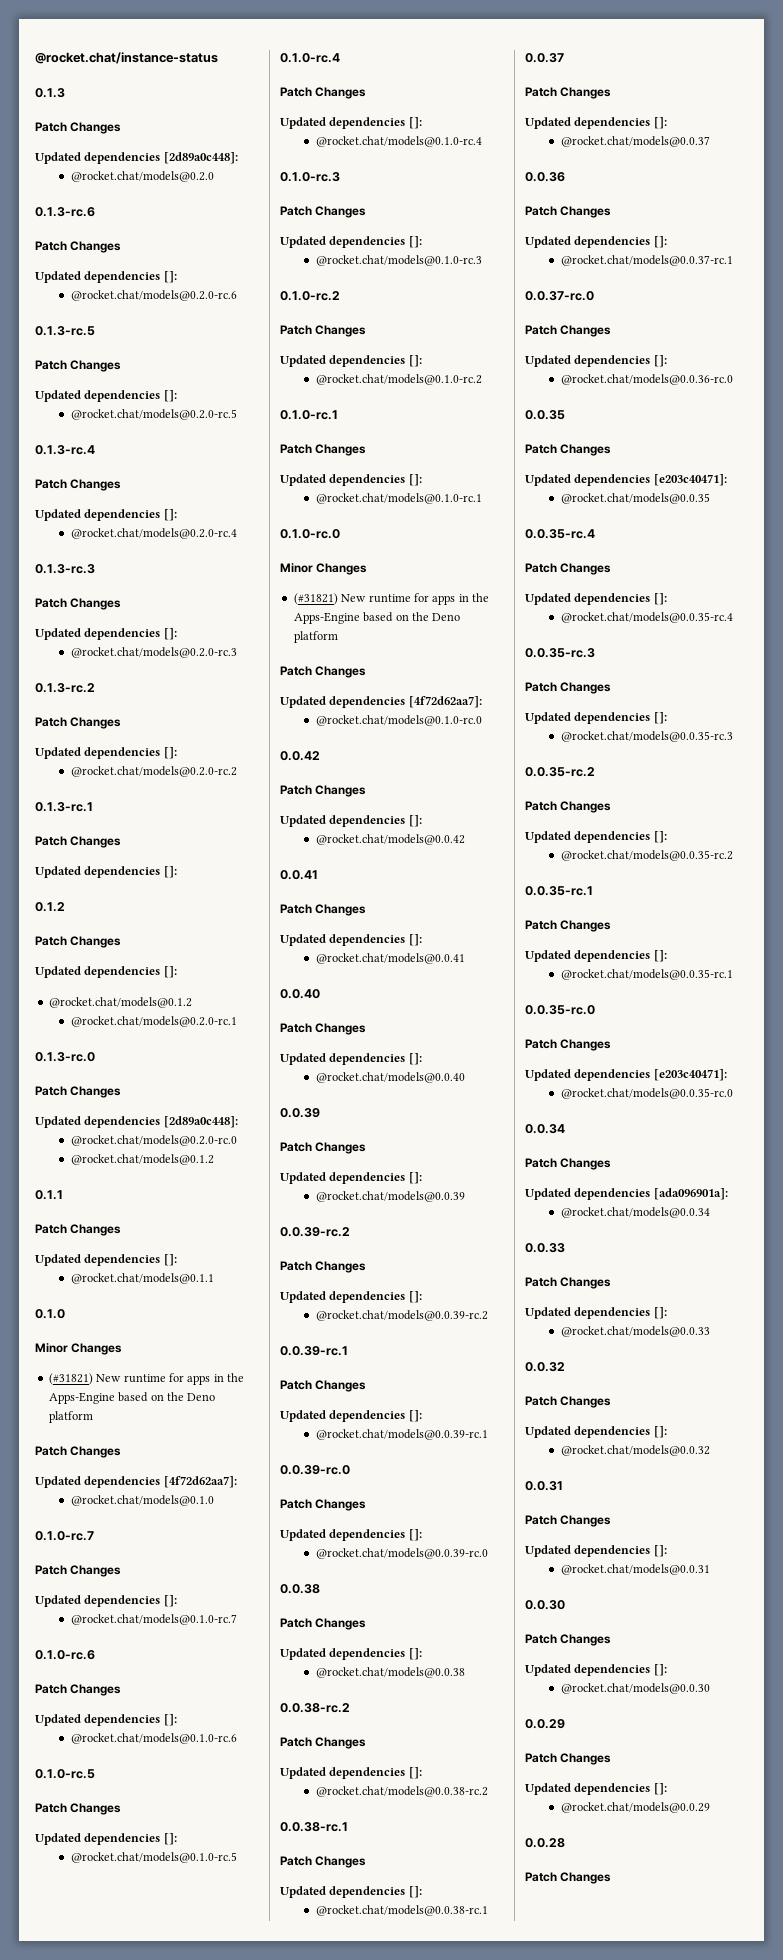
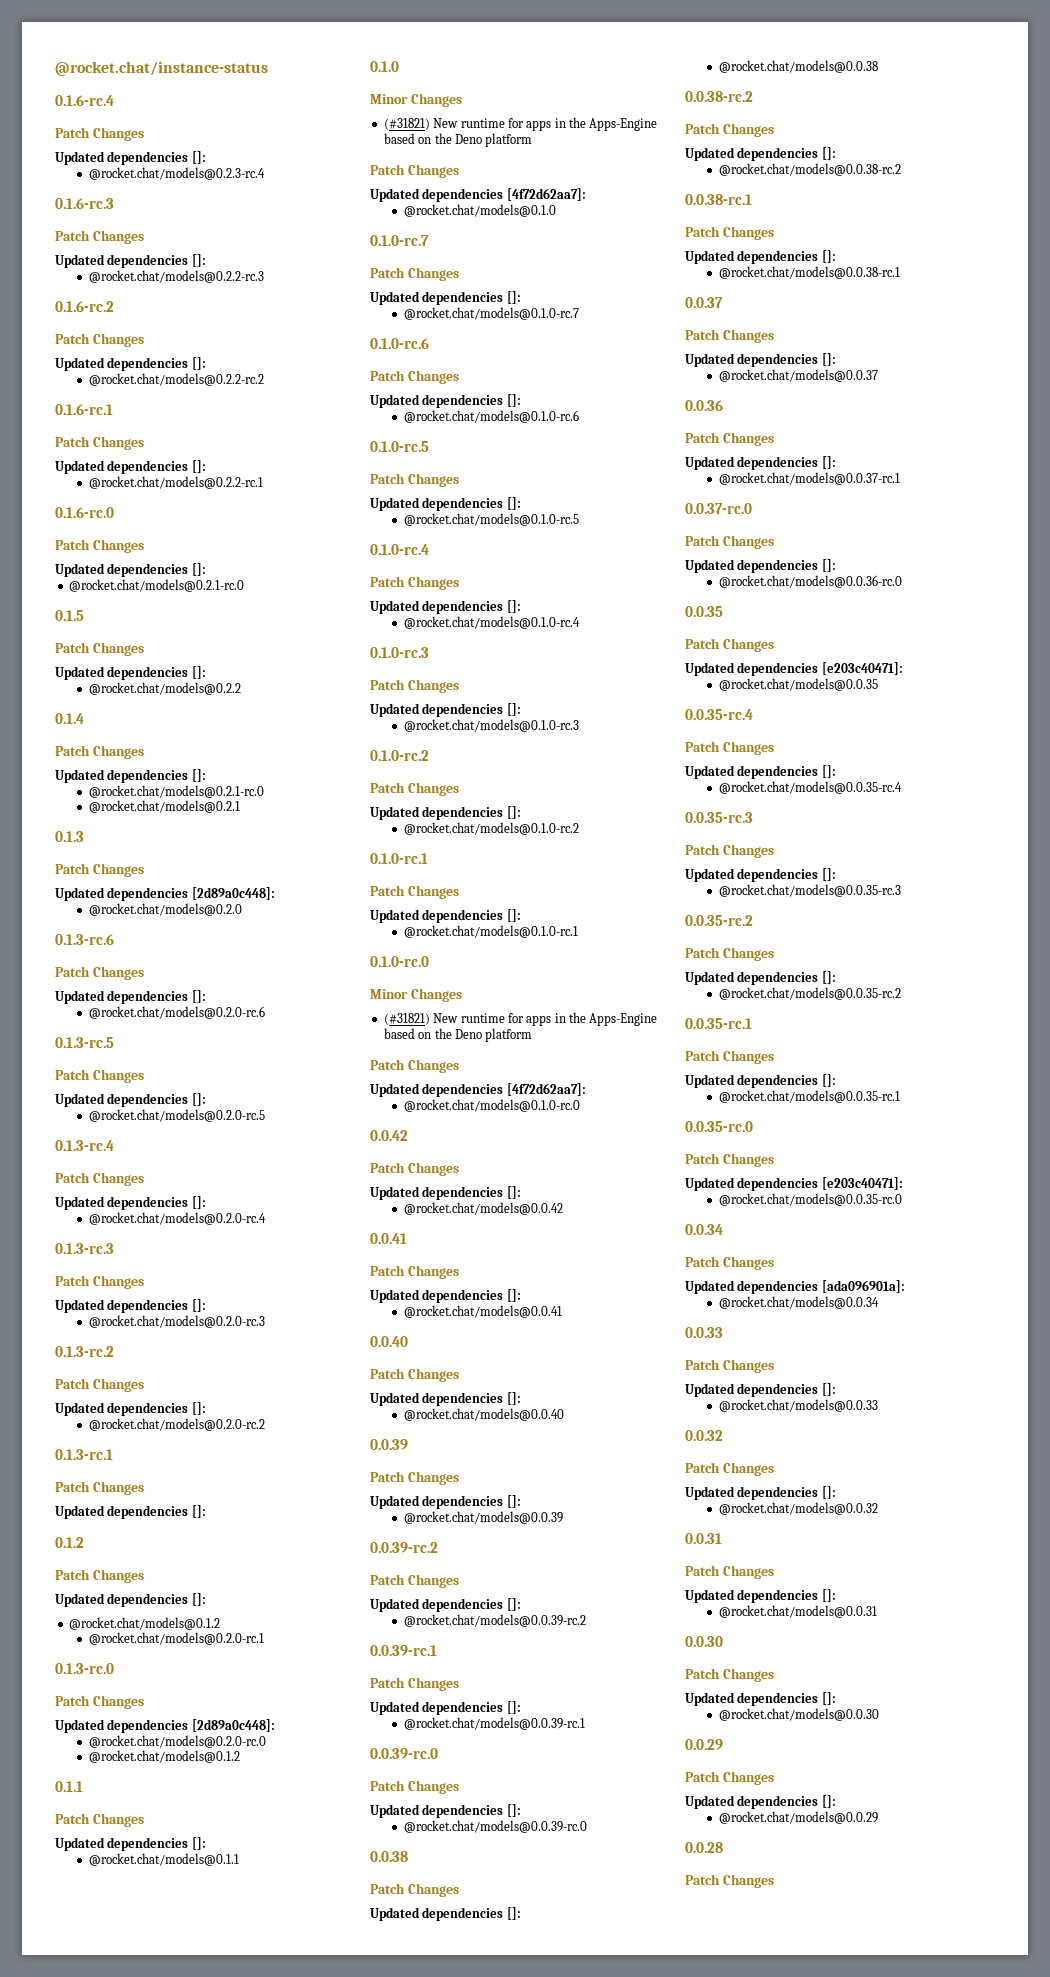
(218, 58) none -> [55,95,114,106] [55,127,144,141] [55,151,206,165] [88,167,265,180] [55,198,114,209] [55,230,144,244] [55,254,206,268] [88,270,264,283] [55,301,114,312] [55,333,144,347] [55,357,206,371] [88,373,264,386] [55,404,113,415] [55,436,144,450] [55,460,206,474] [88,476,263,489] [55,507,114,518] [55,539,144,553] [55,563,206,577] [68,579,244,592] [55,610,84,621] [55,642,144,656] [55,666,206,680] [88,682,241,695] [55,713,84,724] [55,745,144,759] [55,769,206,783] [88,785,264,798] [88,800,240,813] // 0.1.6-rc.4 // Patch Changes // Updated dependencies []: // @rocket.chat/models@0.2.3-rc.4 // 0.1.6-rc.3 // Patch Changes // Updated dependencies []: // @rocket.chat/models@0.2.2-rc.3 // 0.1.6-rc.2 // Patch Changes // Updated dependencies []: // @rocket.chat/models@0.2.2-rc.2 // 0.1.6-rc.1 // Patch Changes // Updated dependencies []: // @rocket.chat/models@0.2.2-rc.1 // 0.1.6-rc.0 // Patch Changes // Updated dependencies []: // @rocket.chat/models@0.2.1-rc.0 // 0.1.5 // Patch Changes // Updated dependencies []: // @rocket.chat/models@0.2.2 // 0.1.4 // Patch Changes // Updated dependencies []: // @rocket.chat/models@0.2.1-rc.0 // @rocket.chat/models@0.2.1

